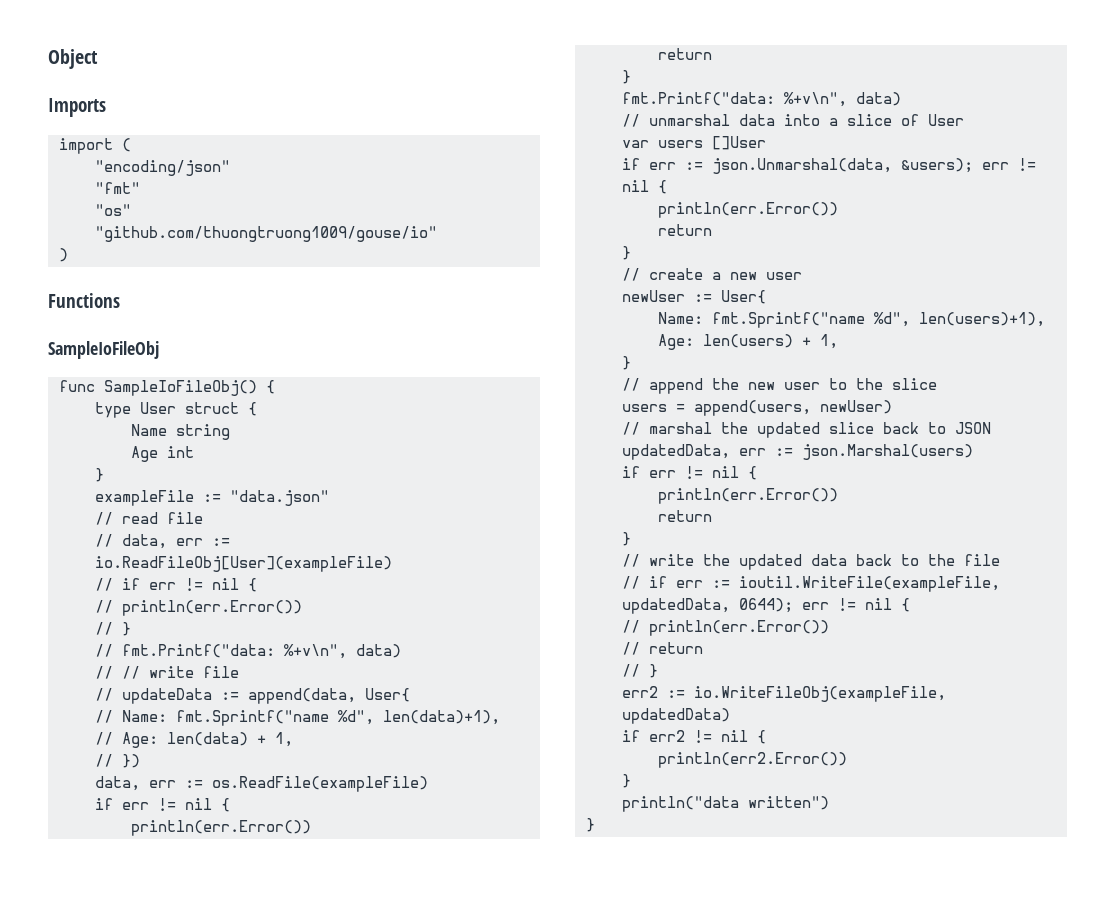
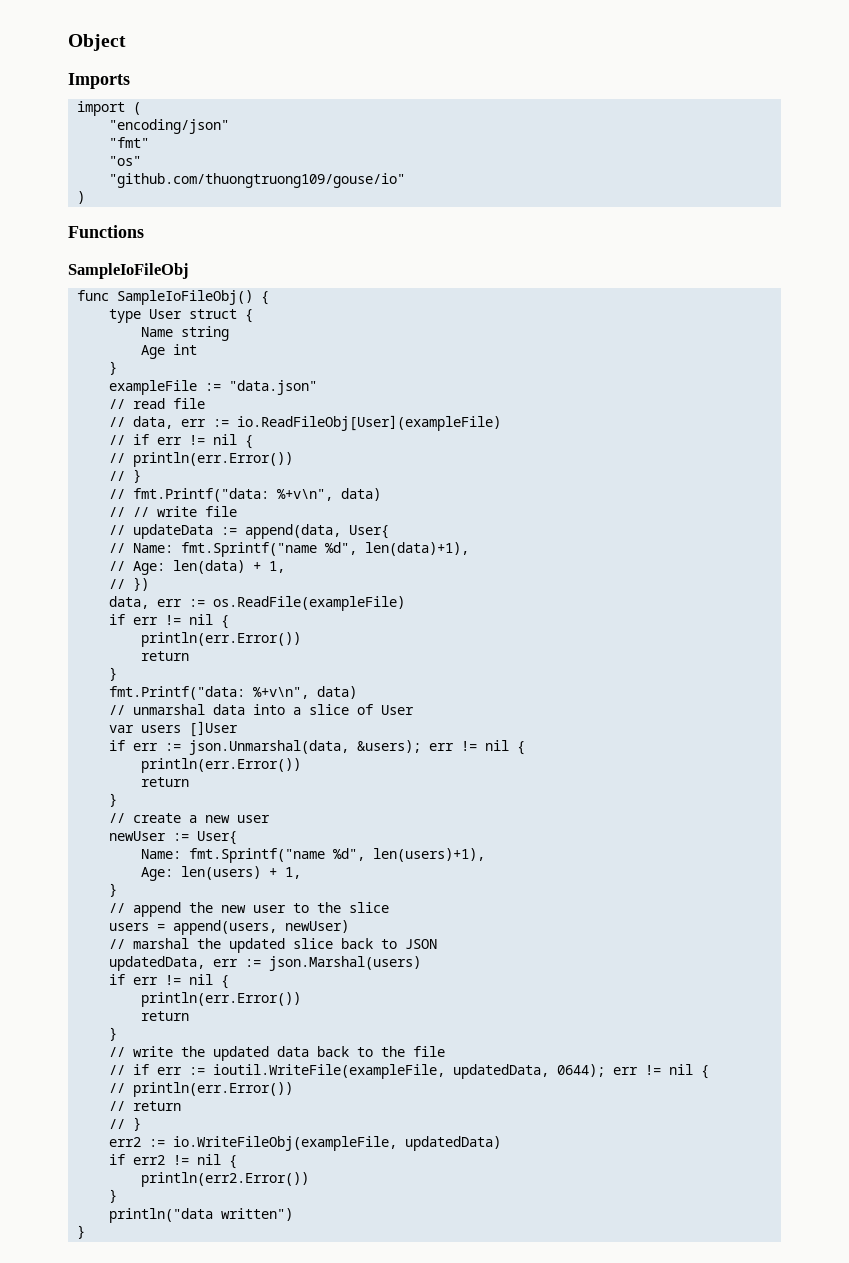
[94,226,437,242] "github.com/thuongtruong1009/gouse/io" -> [108,173,405,188] "github.com/thuongtruong109/gouse/io"

